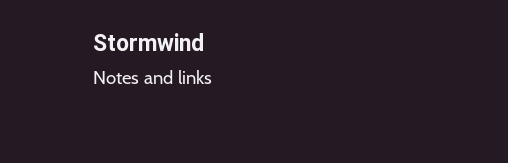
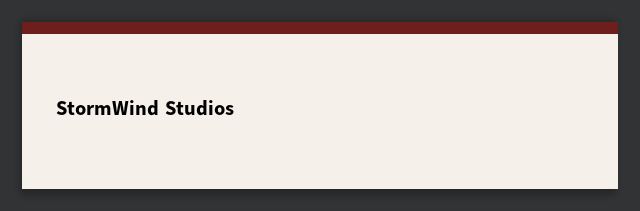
[93,33,204,51] [93,70,212,84] Stormwind // Notes and links -> [56,100,234,116] StormWind Studios

